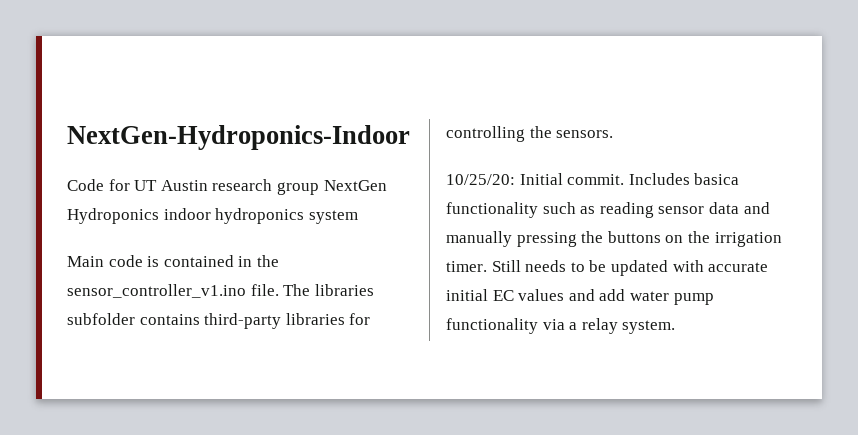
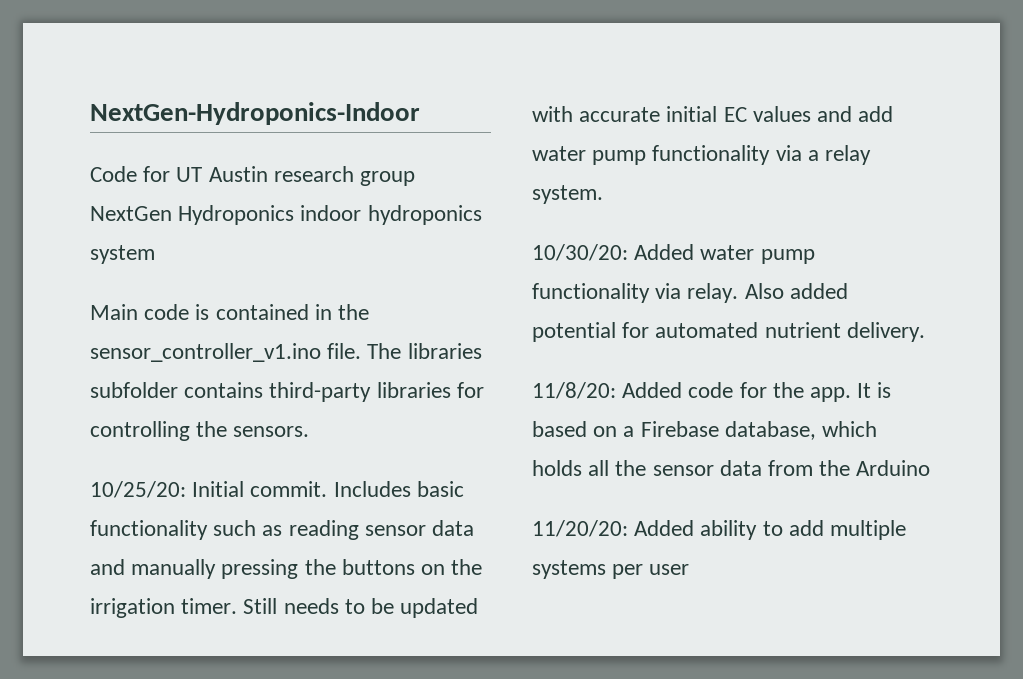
[694,173,740,185] basica -> [416,481,464,497] basic
(676, 327) none -> [532,244,815,264] [532,283,848,303] [532,322,925,342] [532,382,892,402] [532,421,878,440] [532,460,931,476] [532,520,907,540] [532,560,690,579] // 10/30/20: Added water pump functionality via relay. Also added potential for automated nutrient delivery. // 11/8/20: Added code for the app. It is based on a Firebase database, which holds all the sensor data from the Arduino // 11/20/20: Added ability to add multiple systems per user

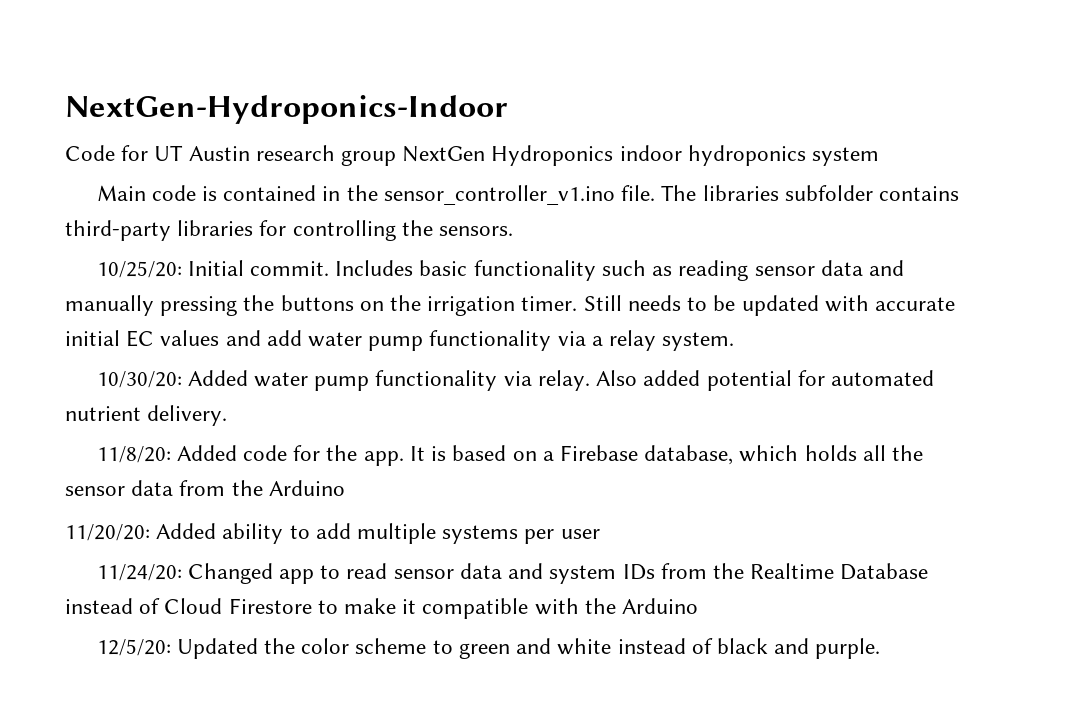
(690, 569) none -> [96,563,929,584] [65,598,699,619] [96,638,881,659] // 11/24/20: Changed app to read sensor data and system IDs from the Realtime Database instead of Cloud Firestore to make it compatible with the Arduino // 12/5/20: Updated the color scheme to green and white instead of black and purple.

